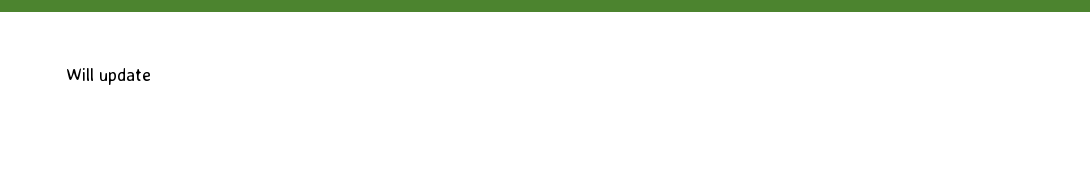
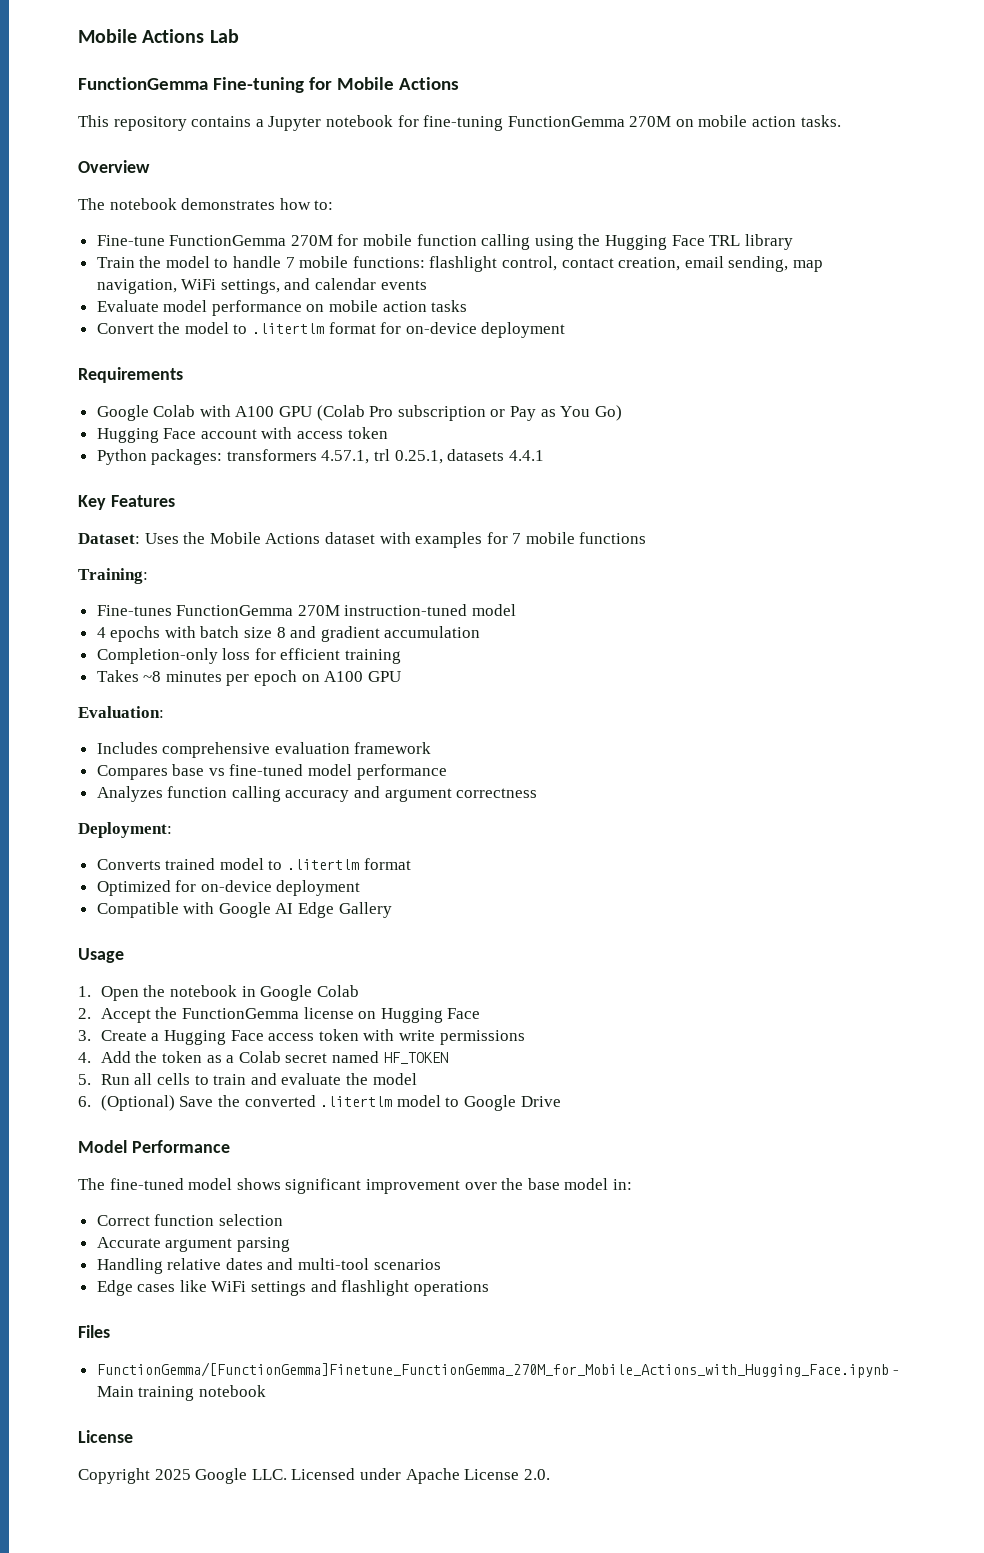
[66,68,151,85] Will update -> [78,29,239,43] [78,77,459,93] [78,115,841,131] [78,160,150,173] [78,198,334,210] [96,234,793,250] [96,256,823,272] [96,278,427,294] [96,300,468,316] [96,322,566,338] [78,367,183,383] [96,405,622,421] [96,427,388,443] [96,449,544,465] [78,495,175,510] [78,532,647,548] [78,568,148,584] [96,604,517,616] [96,626,481,642] [96,648,402,664] [96,670,401,686] [78,706,164,718] [96,742,432,758] [96,764,447,780] [96,786,538,802] [78,822,172,838] [96,858,411,870] [96,880,361,896] [96,902,392,918] [78,948,124,963] [78,985,359,1001] [78,1007,481,1023] [78,1029,525,1045] [78,1051,448,1064] [78,1073,417,1085] [78,1095,561,1111] [78,1140,230,1153] [78,1178,632,1194] [96,1214,283,1226] [96,1237,290,1252] [96,1258,441,1274] [96,1280,489,1296] [78,1325,110,1338] [96,1362,900,1378] [96,1385,266,1401] [78,1430,133,1443] [78,1468,550,1484] Mobile Actions Lab // FunctionGemma Fine-tuning for Mobile Actions // This repository contains a Jupyter notebook for fine-tuning FunctionGemma 270M on mobile action tasks. // Overview // The notebook demonstrates how to: // Fine-tune FunctionGemma 270M for mobile function calling using the Hugging Face TRL library // Train the model to handle 7 mobile functions: flashlight control, contact creation, email sending, map navigation, WiFi settings, and calendar events // Evaluate model performance on mobile action tasks // Convert the model to .litertlm format for on-device deployment // Requirements // Google Colab with A100 GPU (Colab Pro subscription or Pay as You Go) // Hugging Face account with access token // Python packages: transformers 4.57.1, trl 0.25.1, datasets 4.4.1 // Key Features // Dataset: Uses the Mobile Actions dataset with examples for 7 mobile functions // Training: // Fine-tunes FunctionGemma 270M instruction-tuned model // 4 epochs with batch size 8 and gradient accumulation // Completion-only loss for efficient training // Takes ~8 minutes per epoch on A100 GPU // Evaluation: // Includes comprehensive evaluation framework // Compares base vs fine-tuned model performance // Analyzes function calling accuracy and argument correctness // Deployment: // Converts trained model to .litertlm format // Optimized for on-device deployment // Compatible with Google AI Edge Gallery // Usage // 1. Open the notebook in Google Colab // 2. Accept the FunctionGemma license on Hugging Face // 3. Create a Hugging Face access token with write permissions // 4. Add the token as a Colab secret named HF_TOKEN // 5. Run all cells to train and evaluate the model // 6. (Optional) Save the converted .litertlm model to Google Drive // Model Performance // The fine-tuned model shows significant improvement over the base model in: // Correct function selection // Accurate argument parsing // Handling relative dates and multi-tool scenarios // Edge cases like WiFi settings and flashlight operations // Files // FunctionGemma/[FunctionGemma]Finetune_FunctionGemma_270M_for_Mobile_Actions_with_Hugging_Face.ipynb - Main training notebook // License // Copyright 2025 Google LLC. Licensed under Apache License 2.0.

